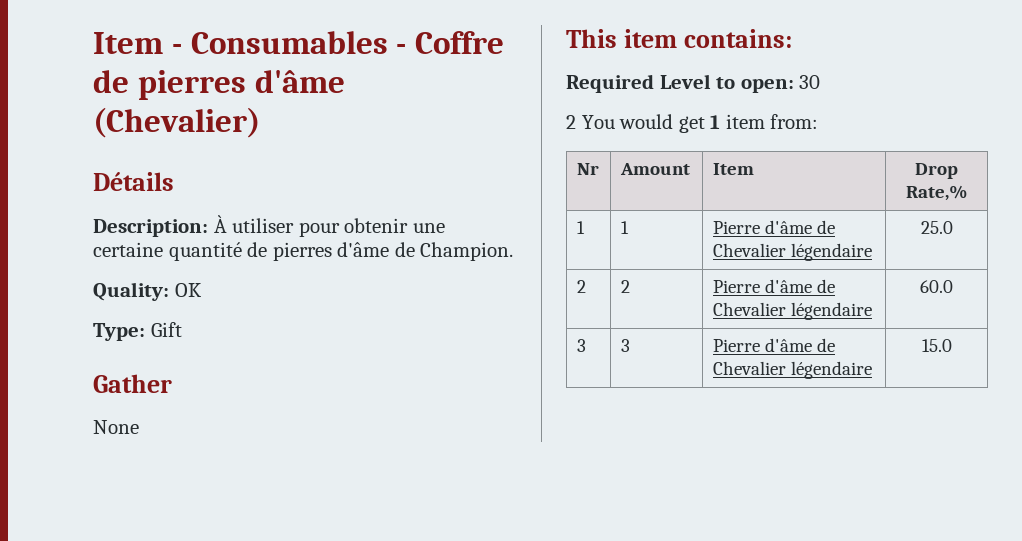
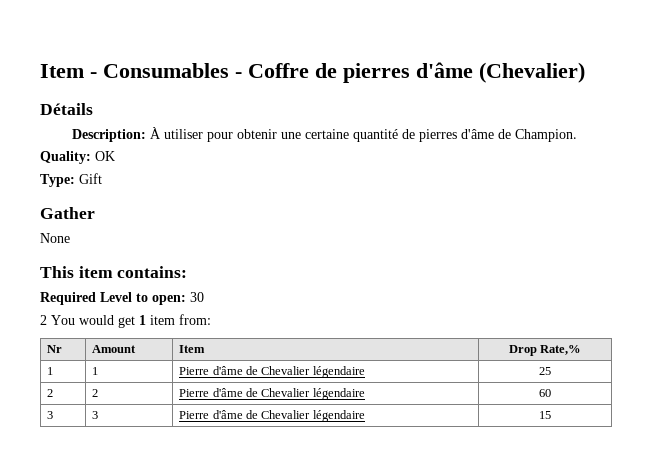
[920,221,953,234] 25.0 -> [539,367,551,375] 25
[920,280,953,293] 60.0 -> [539,389,551,397] 60
[921,339,952,352] 15.0 -> [539,411,551,419] 15

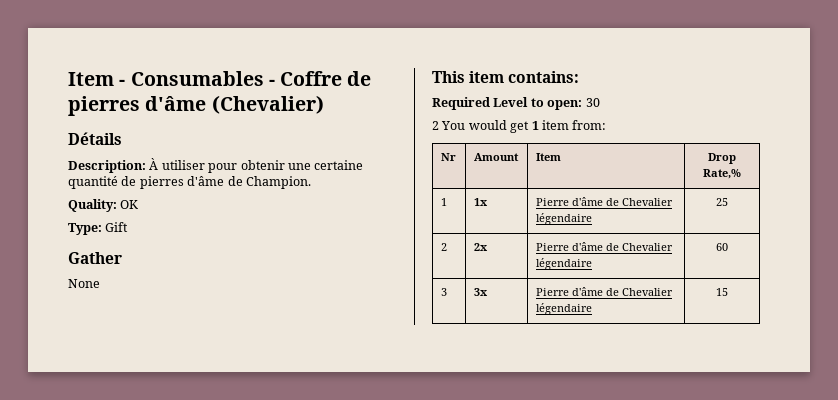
[92,367,99,375] 1 -> [473,198,488,206] 1x
[92,389,99,397] 2 -> [473,243,488,251] 2x
[92,411,99,419] 3 -> [473,288,488,296] 3x

